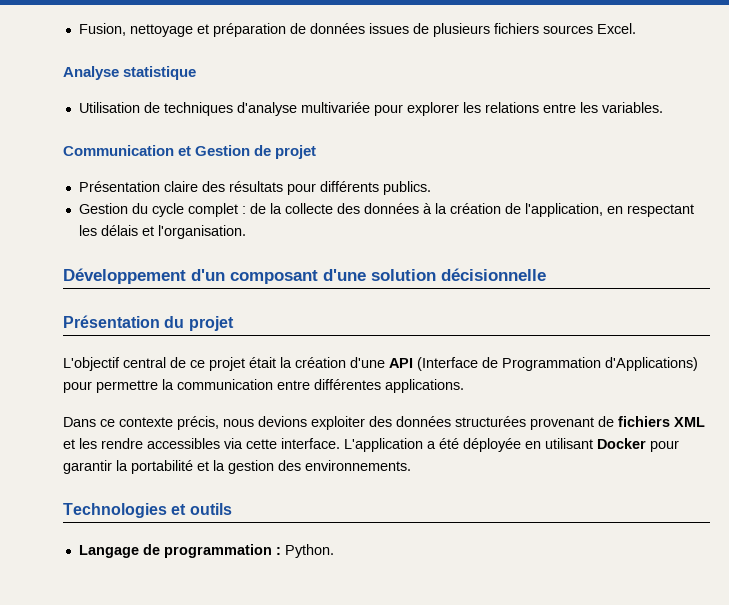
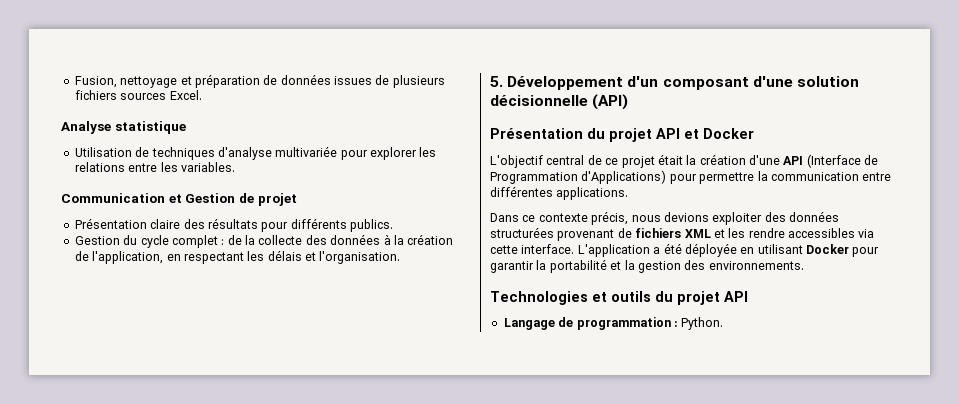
(246, 232) none -> [490,76,503,87] 5.
(546, 274) none -> [592,94,629,110] (API)
(234, 323) none -> [656,128,754,139] API et Docker
(232, 509) none -> [655,291,748,305] du projet API

